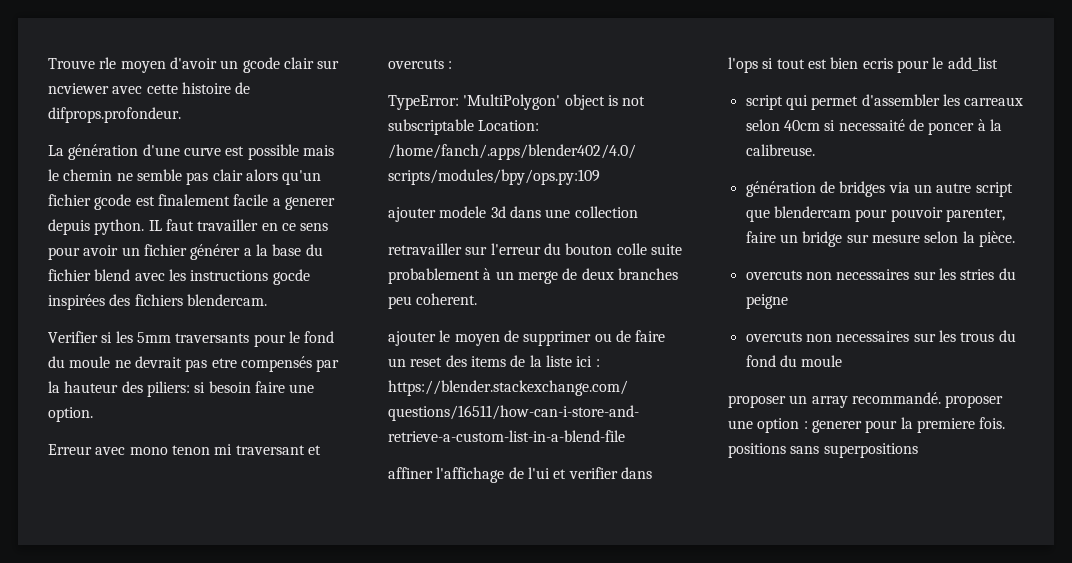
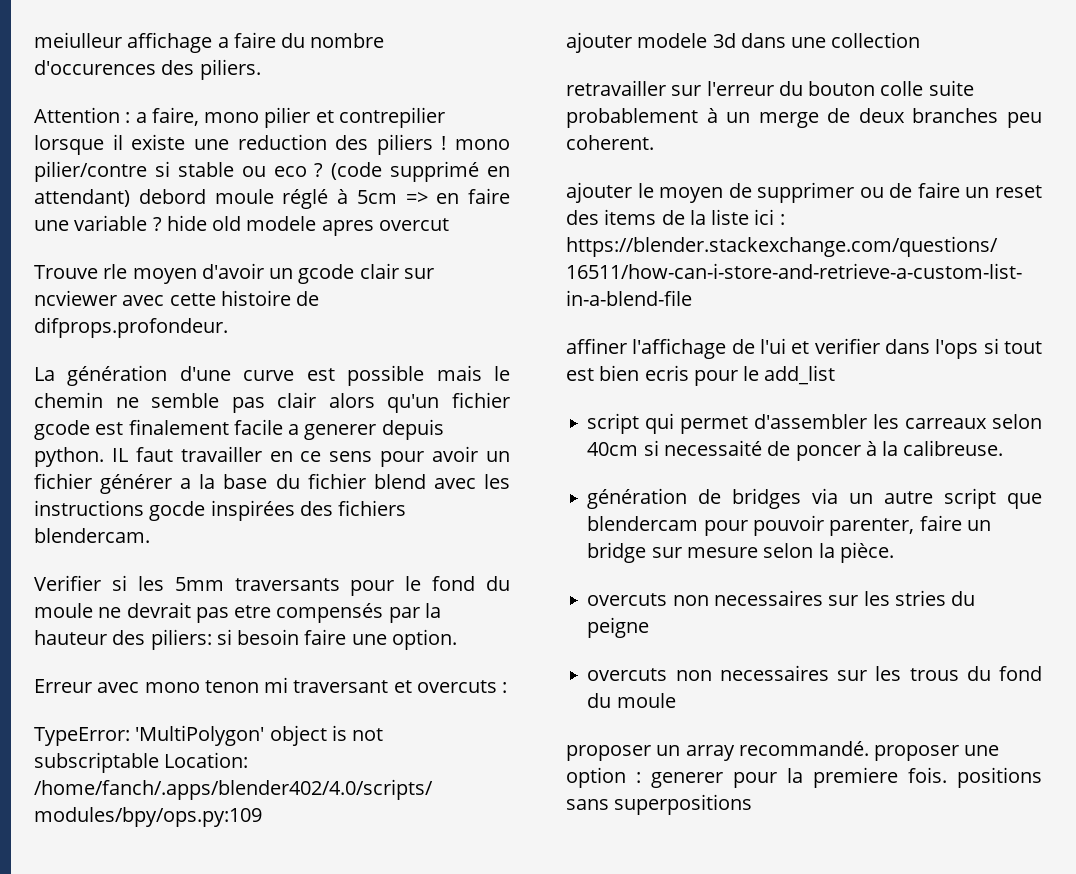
(48, 63) none -> [34,32,385,53] [34,59,261,80] [34,107,445,128] [34,134,510,155] [34,161,510,182] [34,188,510,209] [34,215,449,236] meiulleur affichage a faire du nombre d'occurences des piliers. // Attention : a faire, mono pilier et contrepilier lorsque il existe une reduction des piliers ! mono pilier/contre si stable ou eco ? (code supprimé en attendant) debord moule réglé à 5cm => en faire une variable ? hide old modele apres overcut //

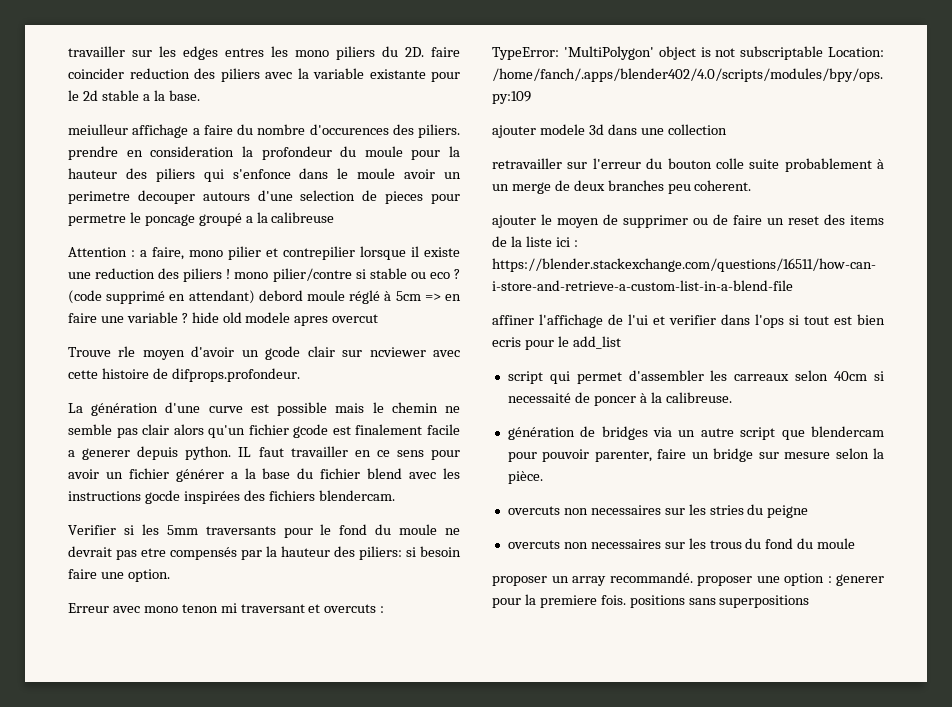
(34, 40) none -> [68,46,460,60] [68,68,460,82] [68,90,200,101] travailler sur les edges entres les mono piliers du 2D. faire coincider reduction des piliers avec la variable existante pour le 2d stable a la base. //
(261, 69) none -> [68,146,460,160] [68,168,462,182] [68,190,461,204] [68,212,335,226] prendre en consideration la profondeur du moule pour la hauteur des piliers qui s'enfonce dans le moule avoir un perimetre decouper autours d'une selection de pieces pour permetre le poncage groupé a la calibreuse

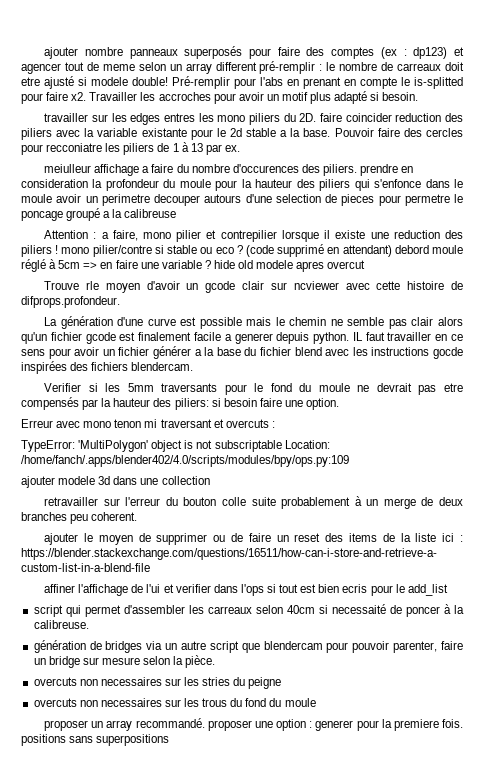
(68, 51) none -> [44,46,464,59] [21,61,465,74] [21,76,463,89] [21,91,419,104] ajouter nombre panneaux superposés pour faire des comptes (ex : dp123) et agencer tout de meme selon un array different pré-remplir : le nombre de carreaux doit etre ajusté si modele double! Pré-remplir pour l'abs en prenant en compte le is-splitted pour faire x2. Travailler les accroches pour avoir un motif plus adapté si besoin. //
(200, 95) none -> [334,128,463,137] [21,142,240,155] Pouvoir faire des cercles pour recconiatre les piliers de 1 à 13 par ex.

